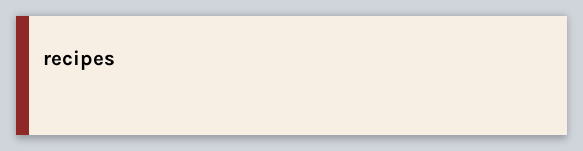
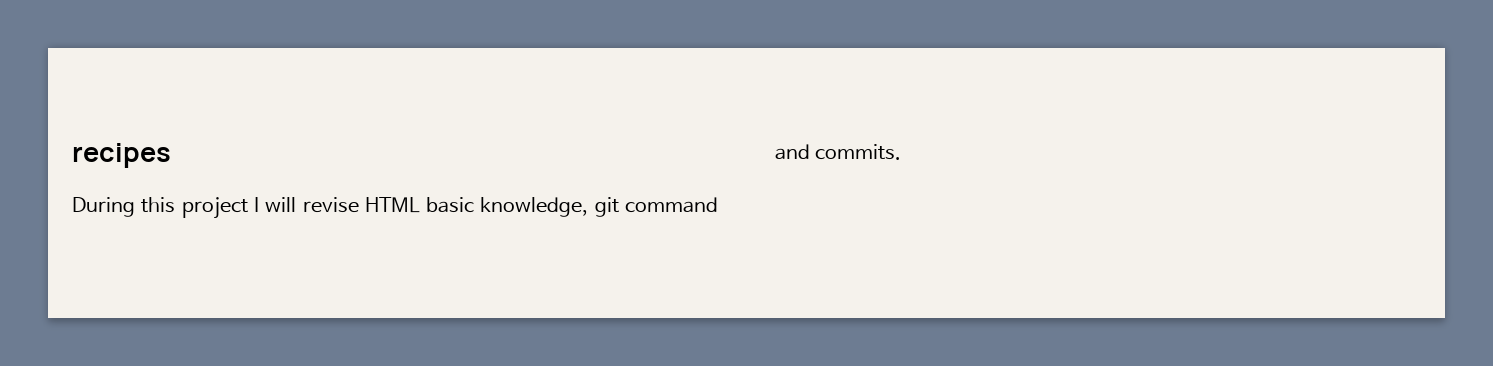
(115, 60) none -> [72,197,719,219] [775,144,902,160] // During this project I will revise HTML basic knowledge, git command and commits.

